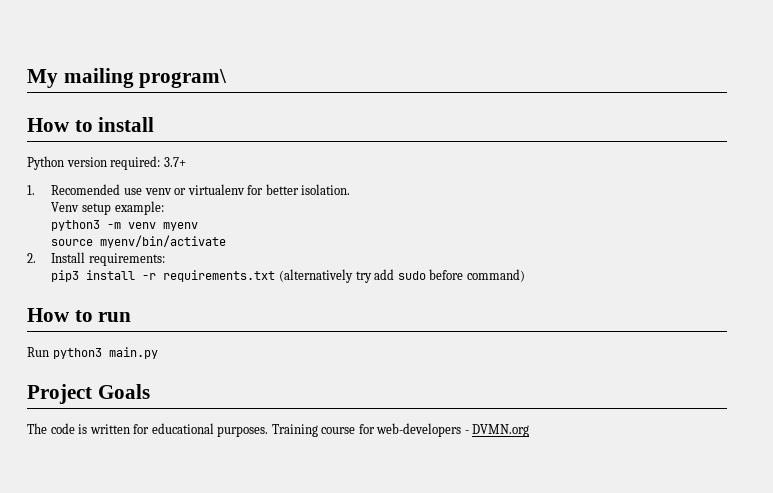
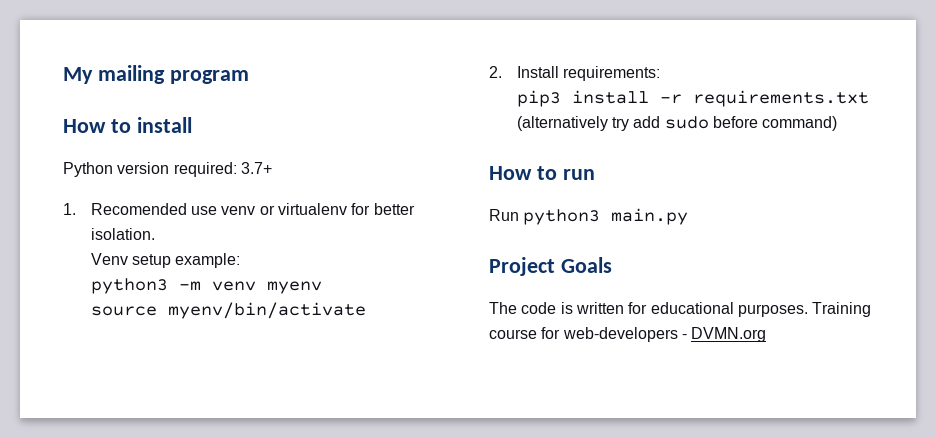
[139,69,228,88] program\ -> [169,70,249,84] program

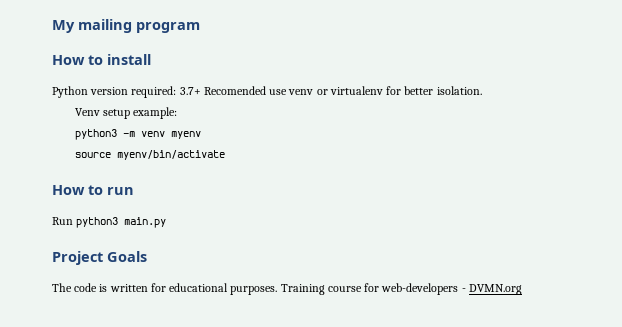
[63,203,76,215] // 1. -> (201, 91) none
[489,66,661,81] [516,90,869,107] [516,116,838,131] // 2. Install requirements: // pip3 install -r requirements.txt (alternatively try add sudo before command) -> (225, 155) none

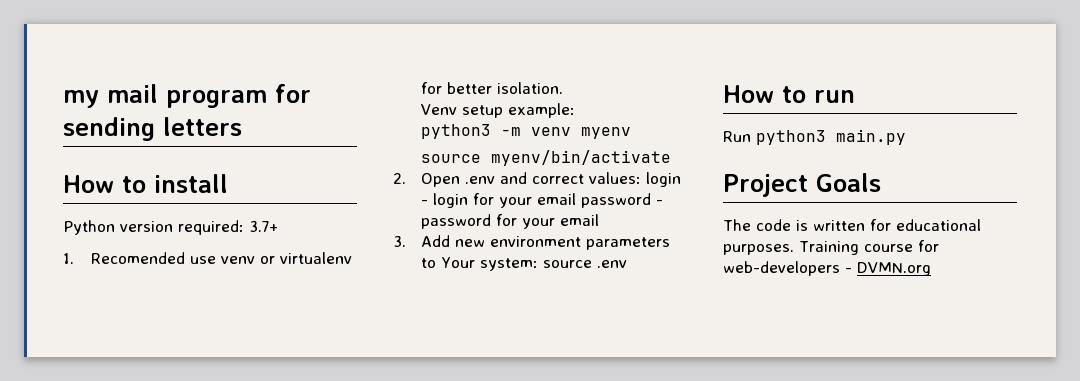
[52,19,132,33] My mailing -> [63,84,158,108] my mail
(200, 27) none -> [275,84,311,103] [63,117,242,141] for sending letters
(201, 91) none -> [63,253,74,264] // 1.
(225, 155) none -> [393,172,681,187] [420,193,663,208] [420,214,599,229] [393,235,670,250] [420,257,627,271] // 2. Open .env and correct values: login - login for your email password - password for your email // 3. Add new environment parameters to Your system: source .env

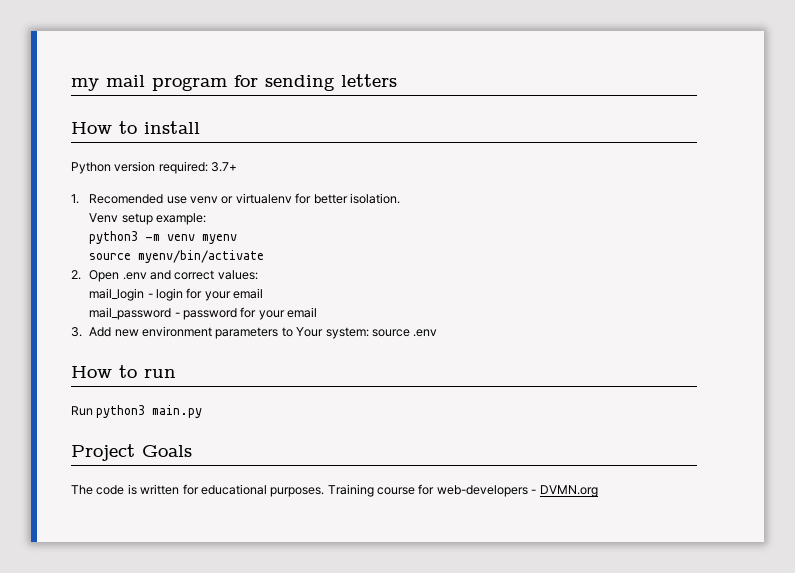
[645,172,681,187] login -> [89,288,145,301] // mail_login
[580,193,651,208] password -> [89,307,172,320] // mail_password

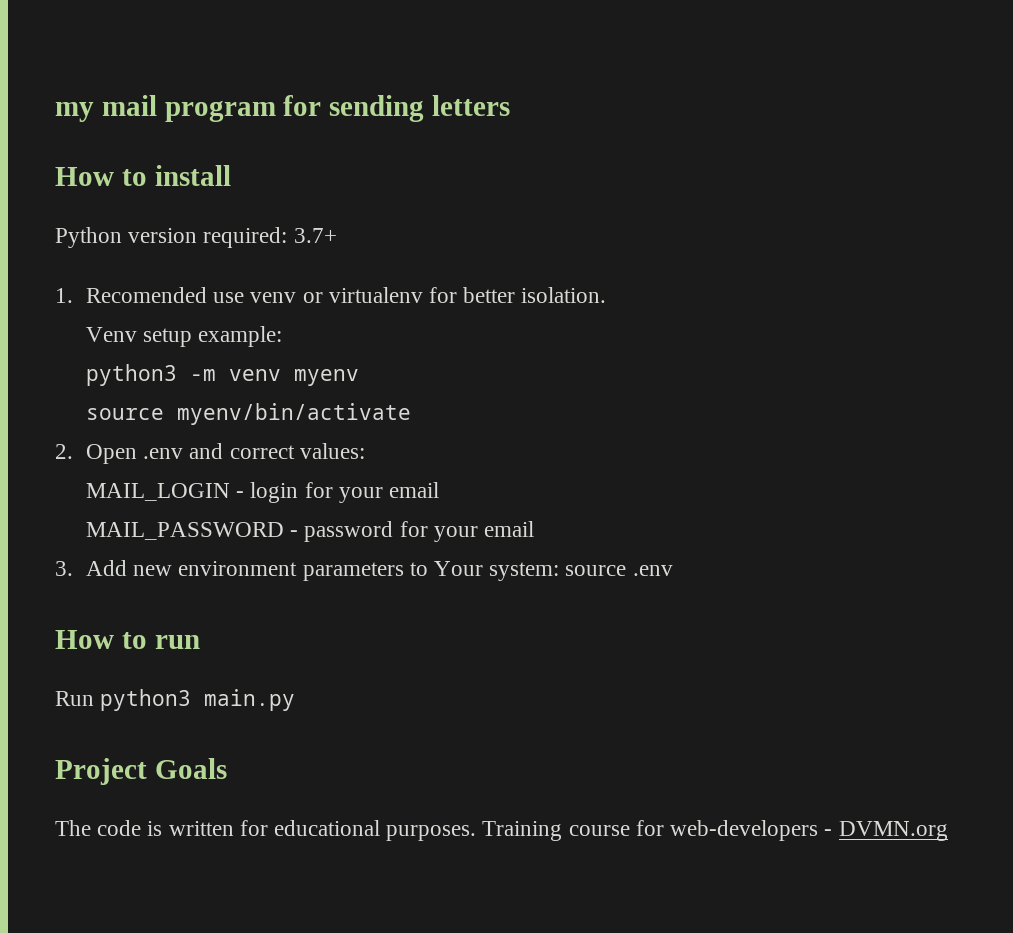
[89,288,145,301] mail_login -> [85,483,230,501] MAIL_LOGIN
[89,307,172,320] mail_password -> [85,522,284,540] MAIL_PASSWORD

